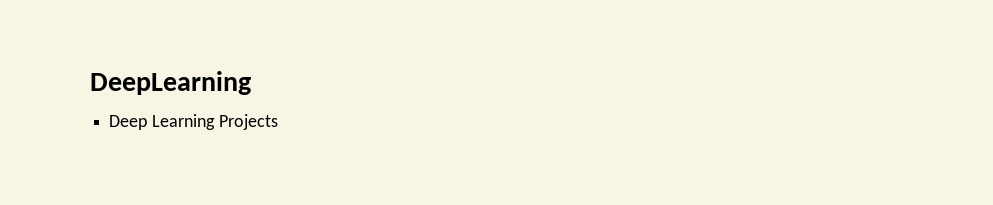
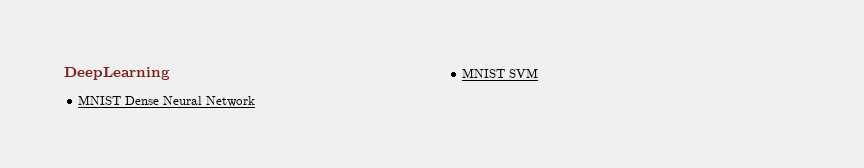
[109,114,278,130] Deep Learning Projects -> [78,95,256,107] [462,68,539,78] MNIST Dense Neural Network // MNIST SVM

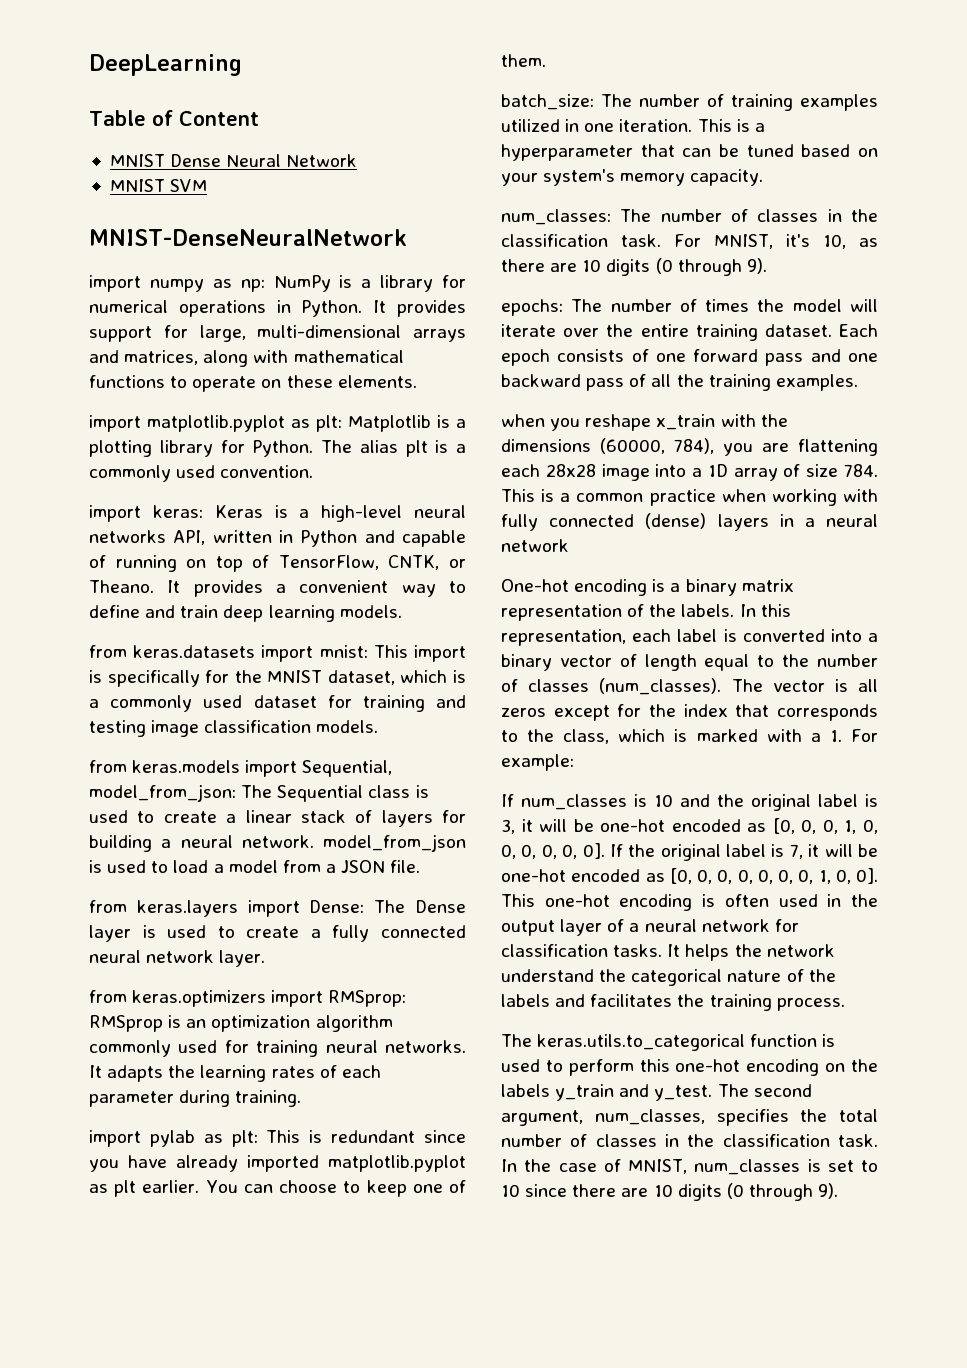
(170, 73) none -> [89,110,259,126] // Table of Content
(539, 73) none -> [89,229,407,246] [89,275,466,292] [89,300,467,317] [89,325,466,342] [89,350,404,367] [89,375,417,392] [89,415,466,432] [89,440,466,457] [89,465,314,482] [89,505,466,522] [89,530,466,547] [89,555,466,572] [89,580,466,597] [89,605,402,622] [89,645,466,662] [89,670,466,687] [89,695,467,712] [89,720,379,737] [89,760,393,777] [89,784,429,802] [89,810,466,827] [89,834,466,852] [89,860,421,873] [89,900,467,917] [89,925,466,942] [89,950,266,967] [89,990,407,1007] [89,1015,393,1032] [89,1040,466,1057] [89,1065,381,1082] [89,1090,302,1107] [89,1130,466,1147] [89,1155,466,1172] [89,1180,467,1197] [501,54,546,67] [501,94,878,111] [501,119,765,132] [501,144,878,161] [501,169,764,186] [501,209,878,225] [501,234,878,249] [501,258,767,276] [501,299,878,316] [501,324,878,341] [501,349,878,366] [501,374,858,391] [501,414,788,431] [501,438,878,456] [501,464,878,481] [501,489,878,506] [501,513,879,531] [501,539,569,552] [501,579,794,596] [501,604,791,621] [501,629,878,646] [501,654,878,671] [501,678,878,695] [501,704,878,721] [501,729,878,744] [501,754,574,771] [501,794,878,811] [501,818,878,834] [501,843,878,861] [501,868,878,884] [501,894,878,911] [501,919,799,936] [501,944,835,961] [501,969,836,986] [501,994,845,1011] [501,1034,836,1051] [501,1059,879,1076] [501,1084,812,1101] [501,1109,878,1126] [501,1134,878,1147] [501,1159,878,1175] [501,1183,839,1201] // MNIST-DenseNeuralNetwork // import numpy as np: NumPy is a library for numerical operations in Python. It provides support for large, multi-dimensional arrays and matrices, along with mathematical functions to operate on these elements. // import matplotlib.pyplot as plt: Matplotlib is a plotting library for Python. The alias plt is a commonly used convention. // import keras: Keras is a high-level neural networks API, written in Python and capable of running on top of TensorFlow, CNTK, or Theano. It provides a convenient way to define and train deep learning models. // from keras.datasets import mnist: This import is specifically for the MNIST dataset, which is a commonly used dataset for training and testing image classification models. // from keras.models import Sequential, model_from_json: The Sequential class is used to create a linear stack of layers for building a neural network. model_from_json is used to load a model from a JSON file. // from keras.layers import Dense: The Dense layer is used to create a fully connected neural network layer. // from keras.optimizers import RMSprop: RMSprop is an optimization algorithm commonly used for training neural networks. It adapts the learning rates of each parameter during training. // import pylab as plt: This is redundant since you have already imported matplotlib.pyplot as plt earlier. You can choose to keep one of them. // batch_size: The number of training examples utilized in one iteration. This is a hyperparameter that can be tuned based on your system's memory capacity. // num_classes: The number of classes in the classification task. For MNIST, it's 10, as there are 10 digits (0 through 9). // epochs: The number of times the model will iterate over the entire training dataset. Each epoch consists of one forward pass and one backward pass of all the training examples. // when you reshape x_train with the dimensions (60000, 784), you are flattening each 28x28 image into a 1D array of size 784. This is a common practice when working with fully connected (dense) layers in a neural network // One-hot encoding is a binary matrix representation of the labels. In this representation, each label is converted into a binary vector of length equal to the number of classes (num_classes). The vector is all zeros except for the index that corresponds to the class, which is marked with a 1. For example: // If num_classes is 10 and the original label is 3, it will be one-hot encoded as [0, 0, 0, 1, 0, 0, 0, 0, 0, 0]. If the original label is 7, it will be one-hot encoded as [0, 0, 0, 0, 0, 0, 0, 1, 0, 0]. This one-hot encoding is often used in the output layer of a neural network for classification tasks. It helps the network understand the categorical nature of the labels and facilitates the training process. // The keras.utils.to_categorical function is used to perform this one-hot encoding on the labels y_train and y_test. The second argument, num_classes, specifies the total number of classes in the classification task. In the case of MNIST, num_classes is set to 10 since there are 10 digits (0 through 9).

